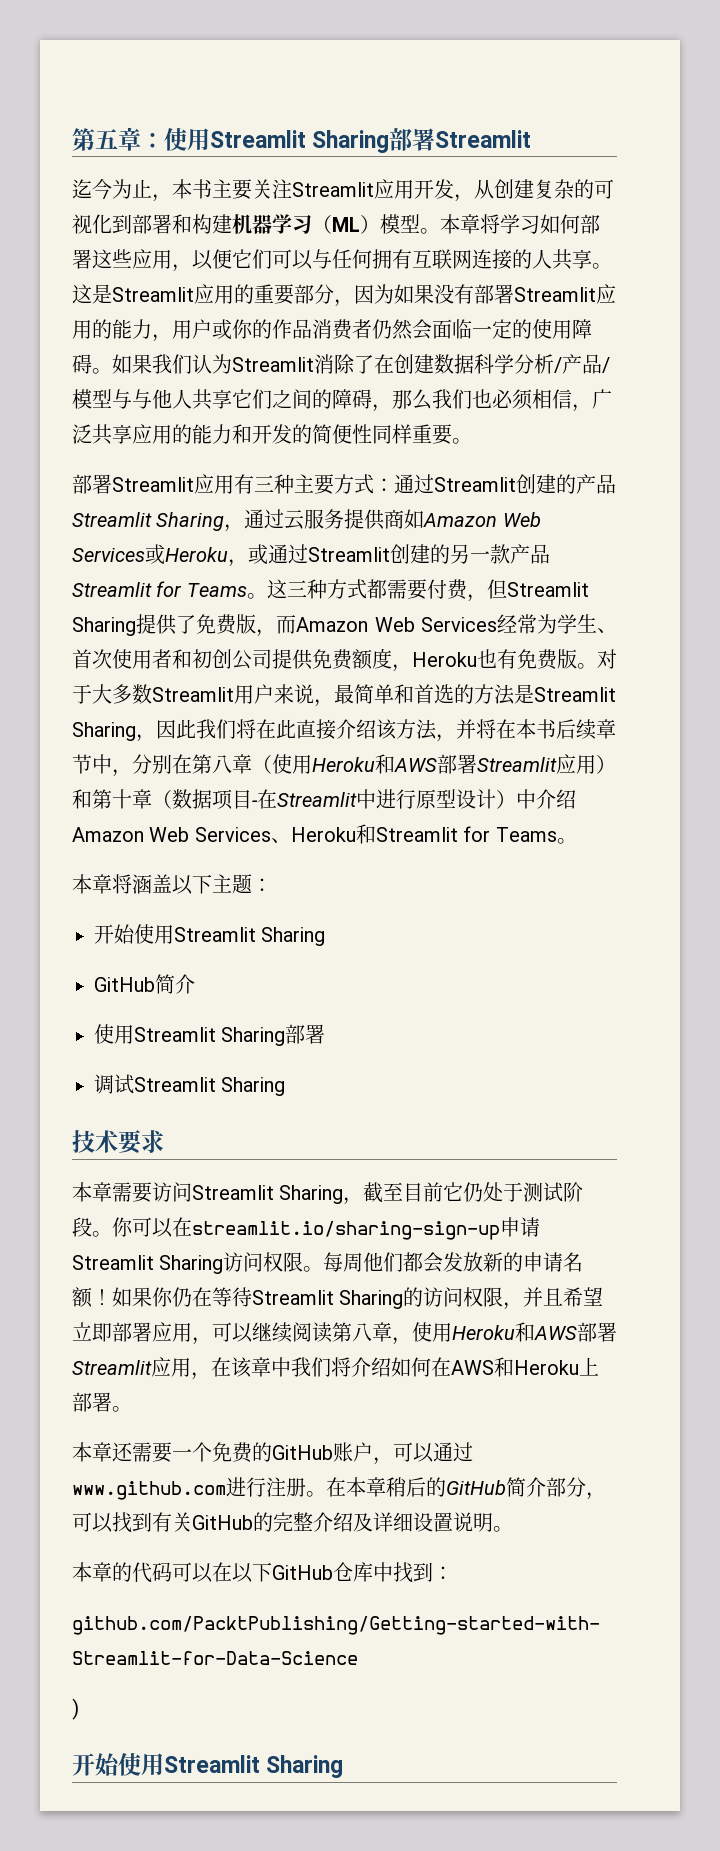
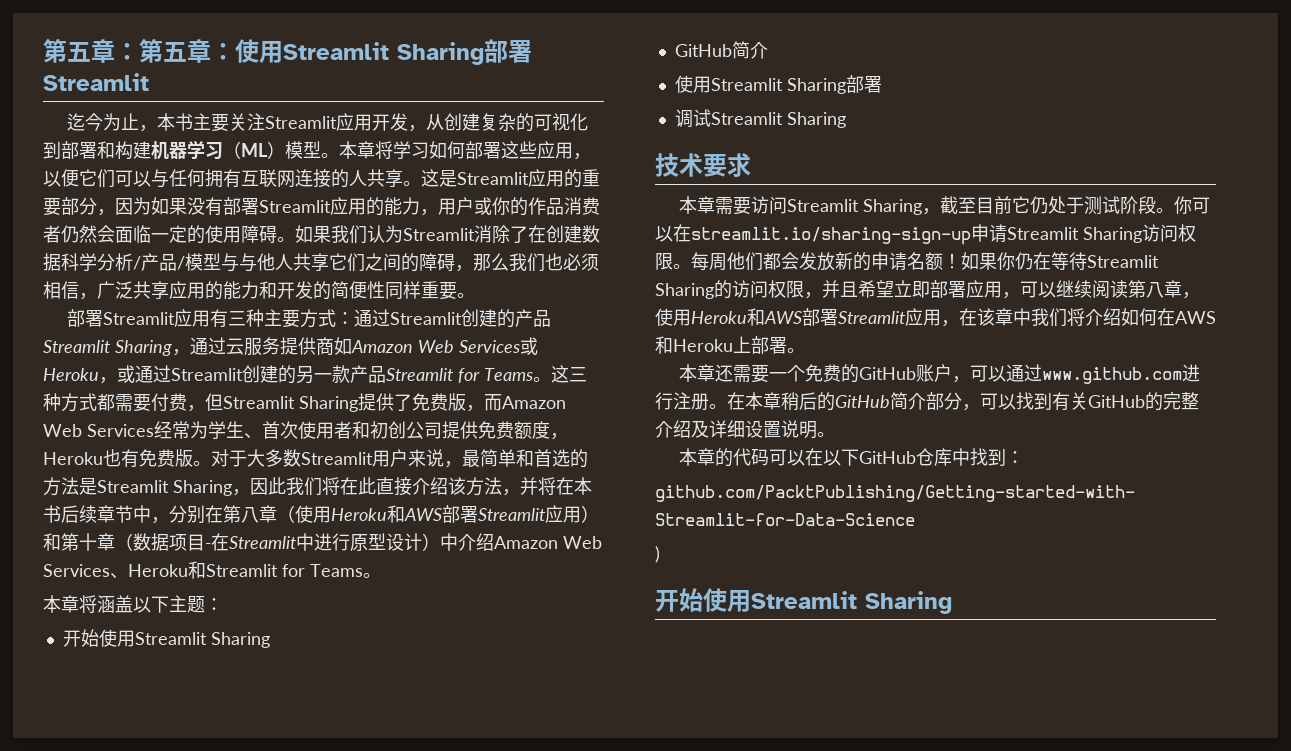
[72,127,164,151] 第五章： -> [43,39,235,63] 第五章：第五章：

